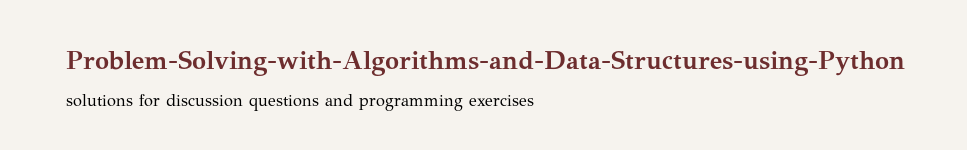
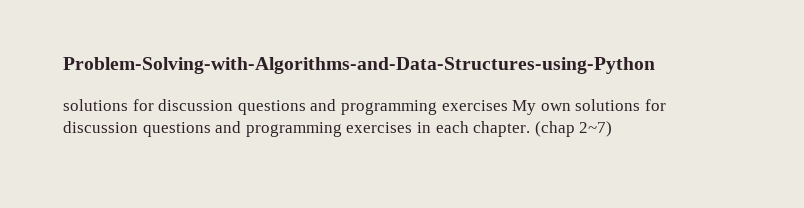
(534, 100) none -> [512,99,666,115] [63,121,613,137] My own solutions for discussion questions and programming exercises in each chapter. (chap 2~7)

